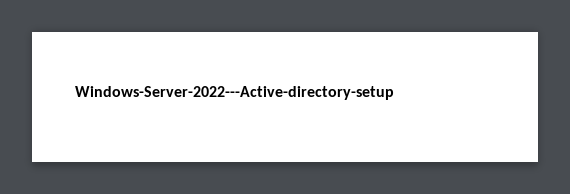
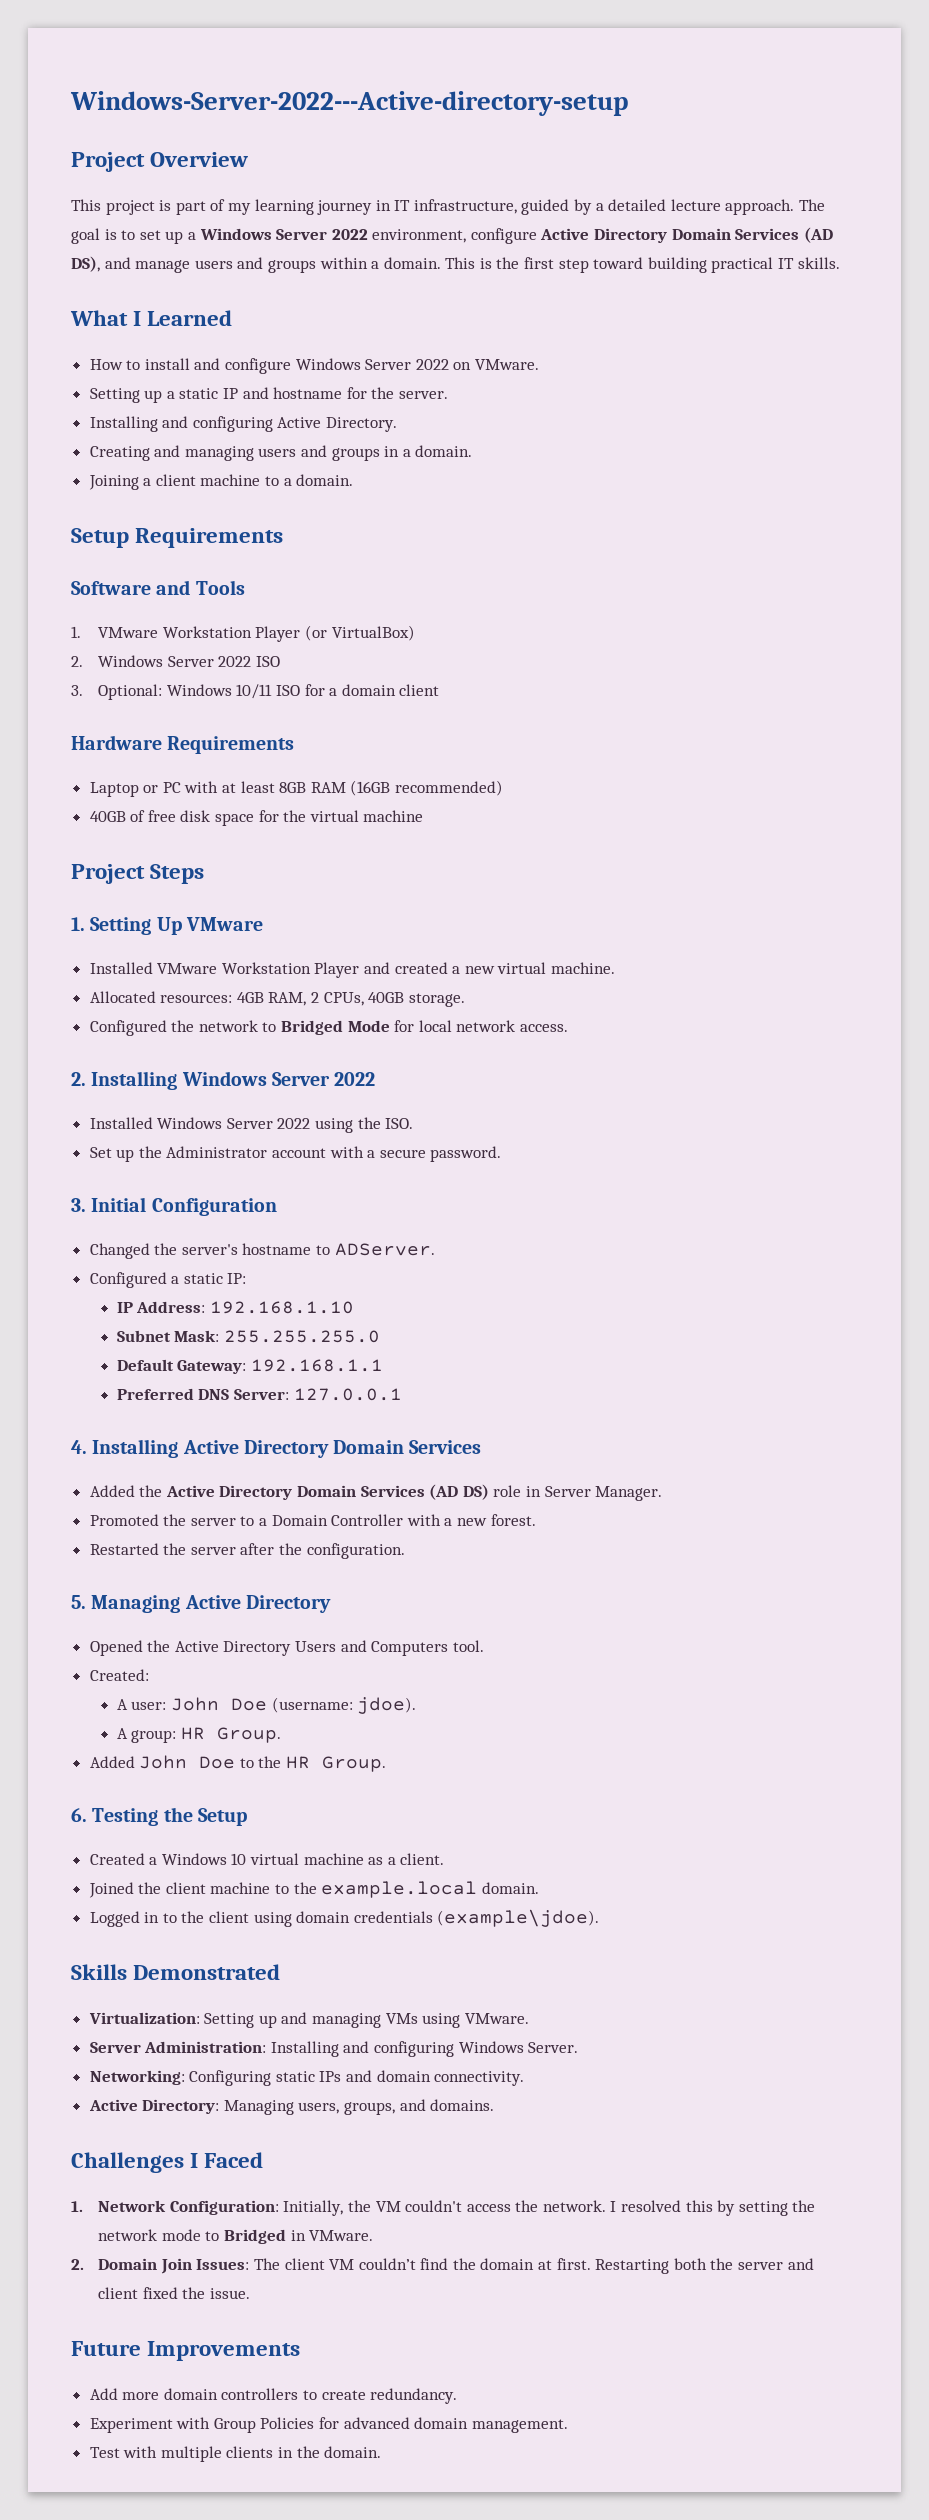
(394, 93) none -> [71,152,249,172] [71,199,826,215] [71,227,833,244] [71,256,840,273] [70,310,233,326] [89,358,540,374] [89,387,449,403] [89,416,398,432] [89,445,473,461] [88,474,354,490] [71,528,284,548] [71,580,245,595] [71,625,415,642] [71,655,280,667] [71,684,440,700] [71,735,295,754] [89,780,504,797] [89,810,424,826] [71,864,205,884] [71,917,263,935] [89,962,616,978] [89,991,465,1007] [89,1020,569,1036] [71,1071,376,1090] [89,1117,414,1133] [89,1146,502,1162] [71,1197,277,1216] [89,1243,435,1259] [89,1272,247,1288] [116,1301,355,1314] [116,1330,381,1343] [116,1359,384,1374] [116,1388,402,1401] [71,1439,482,1458] [89,1484,663,1501] [89,1514,536,1526] [89,1543,405,1559] [71,1595,331,1613] [89,1640,484,1656] [89,1669,149,1681] [116,1697,417,1714] [116,1727,282,1743] [89,1755,387,1772] [71,1807,247,1826] [89,1853,445,1865] [88,1881,539,1898] [89,1909,600,1927] [71,1964,281,1980] [88,2012,529,2028] [89,2041,579,2057] [89,2070,525,2086] [88,2099,495,2115] [71,2152,264,2173] [71,2200,816,2216] [98,2229,374,2244] [71,2258,814,2274] [98,2287,250,2299] [71,2341,301,2361] [89,2388,458,2404] [89,2417,568,2433] [89,2446,382,2462] // Project Overview // This project is part of my learning journey in IT infrastructure, guided by a detailed lecture approach. The goal is to set up a Windows Server 2022 environment, configure Active Directory Domain Services (AD DS), and manage users and groups within a domain. This is the first step toward building practical IT skills. // What I Learned // How to install and configure Windows Server 2022 on VMware. // Setting up a static IP and hostname for the server. // Installing and configuring Active Directory. // Creating and managing users and groups in a domain. // Joining a client machine to a domain. // Setup Requirements // Software and Tools // 1. VMware Workstation Player (or VirtualBox) // 2. Windows Server 2022 ISO // 3. Optional: Windows 10/11 ISO for a domain client // Hardware Requirements // Laptop or PC with at least 8GB RAM (16GB recommended) // 40GB of free disk space for the virtual machine // Project Steps // 1. Setting Up VMware // Installed VMware Workstation Player and created a new virtual machine. // Allocated resources: 4GB RAM, 2 CPUs, 40GB storage. // Configured the network to Bridged Mode for local network access. // 2. Installing Windows Server 2022 // Installed Windows Server 2022 using the ISO. // Set up the Administrator account with a secure password. // 3. Initial Configuration // Changed the server's hostname to ADServer. // Configured a static IP: // IP Address: 192.168.1.10 // Subnet Mask: 255.255.255.0 // Default Gateway: 192.168.1.1 // Preferred DNS Server: 127.0.0.1 // 4. Installing Active Directory Domain Services // Added the Active Directory Domain Services (AD DS) role in Server Manager. // Promoted the server to a Domain Controller with a new forest. // Restarted the server after the configuration. // 5. Managing Active Directory // Opened the Active Directory Users and Computers tool. // Created: // A user: John Doe (username: jdoe). // A group: HR Group. // Added John Doe to the HR Group. // 6. Testing the Setup // Created a Windows 10 virtual machine as a client. // Joined the client machine to the example.local domain. // Logged in to the client using domain credentials (example\jdoe). // Skills Demonstrated // Virtualization: Setting up and managing VMs using VMware. // Server Administration: Installing and configuring Windows Server. // Networking: Configuring static IPs and domain connectivity. // Active Directory: Managing users, groups, and domains. // Challenges I Faced // 1. Network Configuration: Initially, the VM couldn't access the network. I resolved this by setting the network mode to Bridged in VMware. // 2. Domain Join Issues: The client VM couldn’t find the domain at first. Restarting both the server and client fixed the issue. // Future Improvements // Add more domain controllers to create redundancy. // Experiment with Group Policies for advanced domain management. // Test with multiple clients in the domain.

